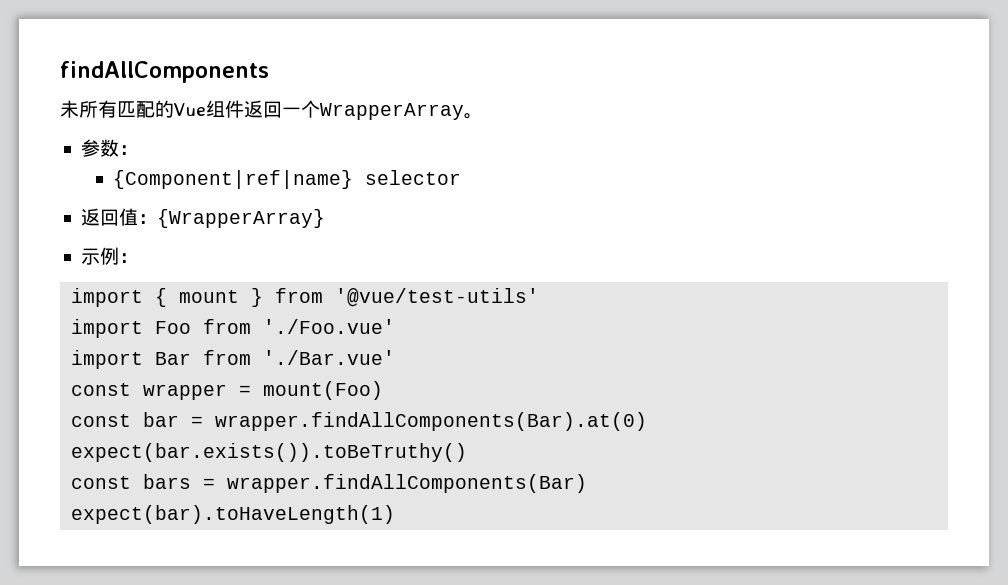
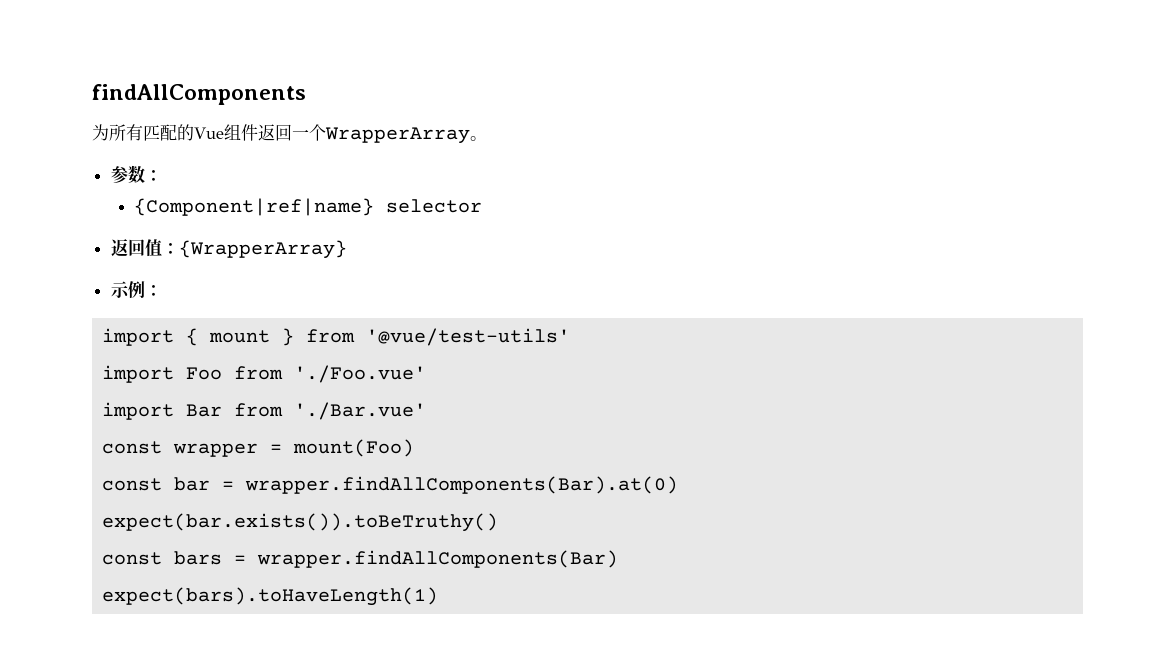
[60,100,79,118] 未 -> [92,124,109,141] 为
[71,505,396,524] expect(bar).toHaveLength(1) -> [102,587,439,606] expect(bars).toHaveLength(1)

